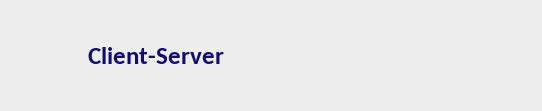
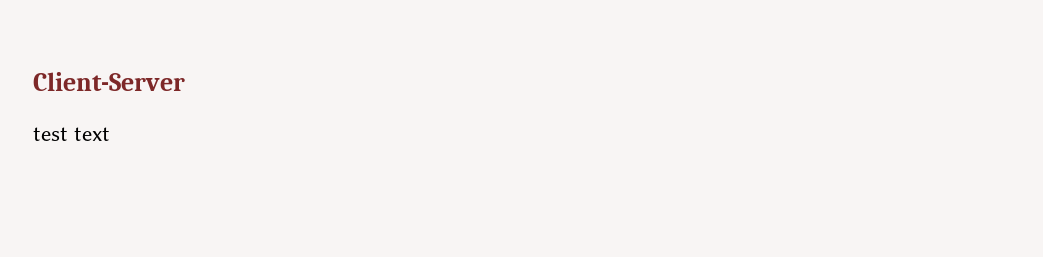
(224, 55) none -> [33,127,111,141] // test text

